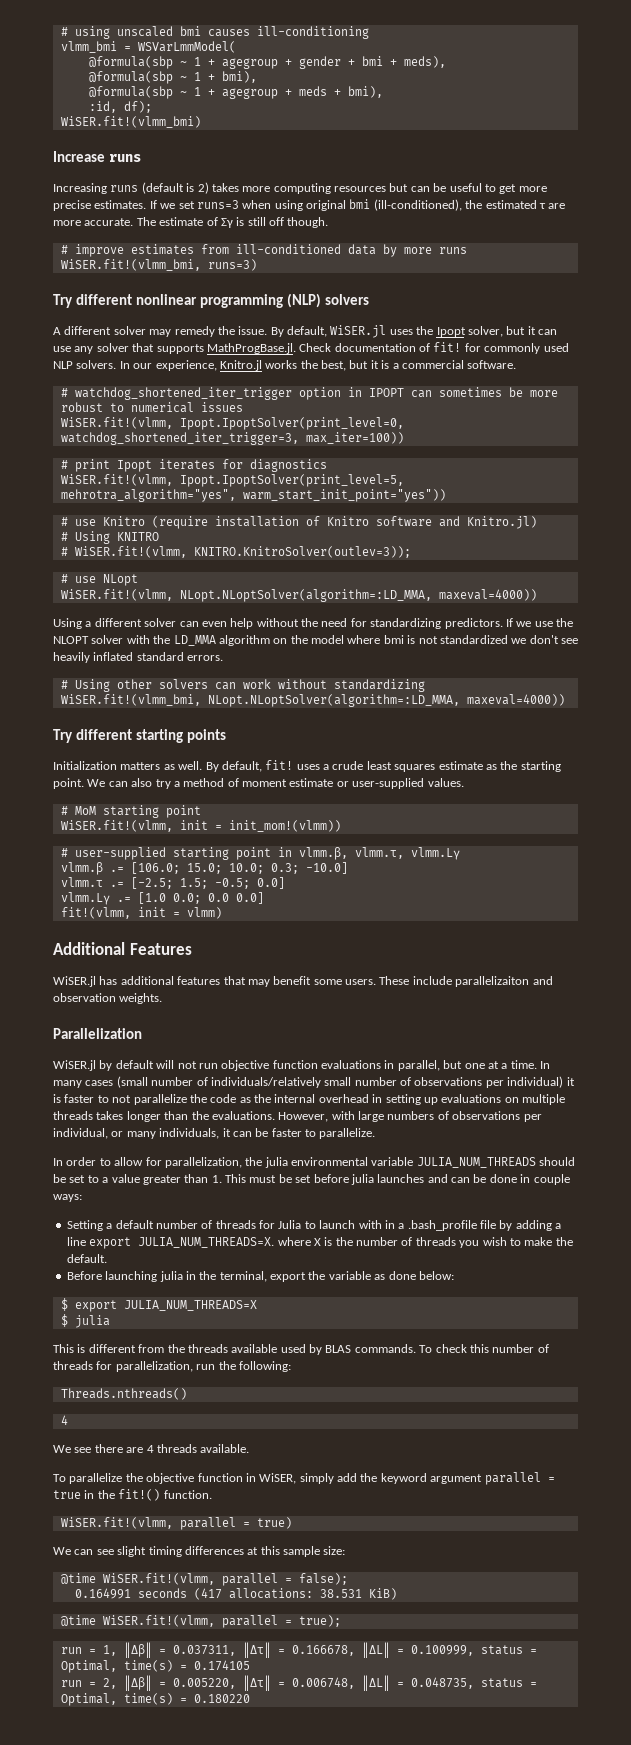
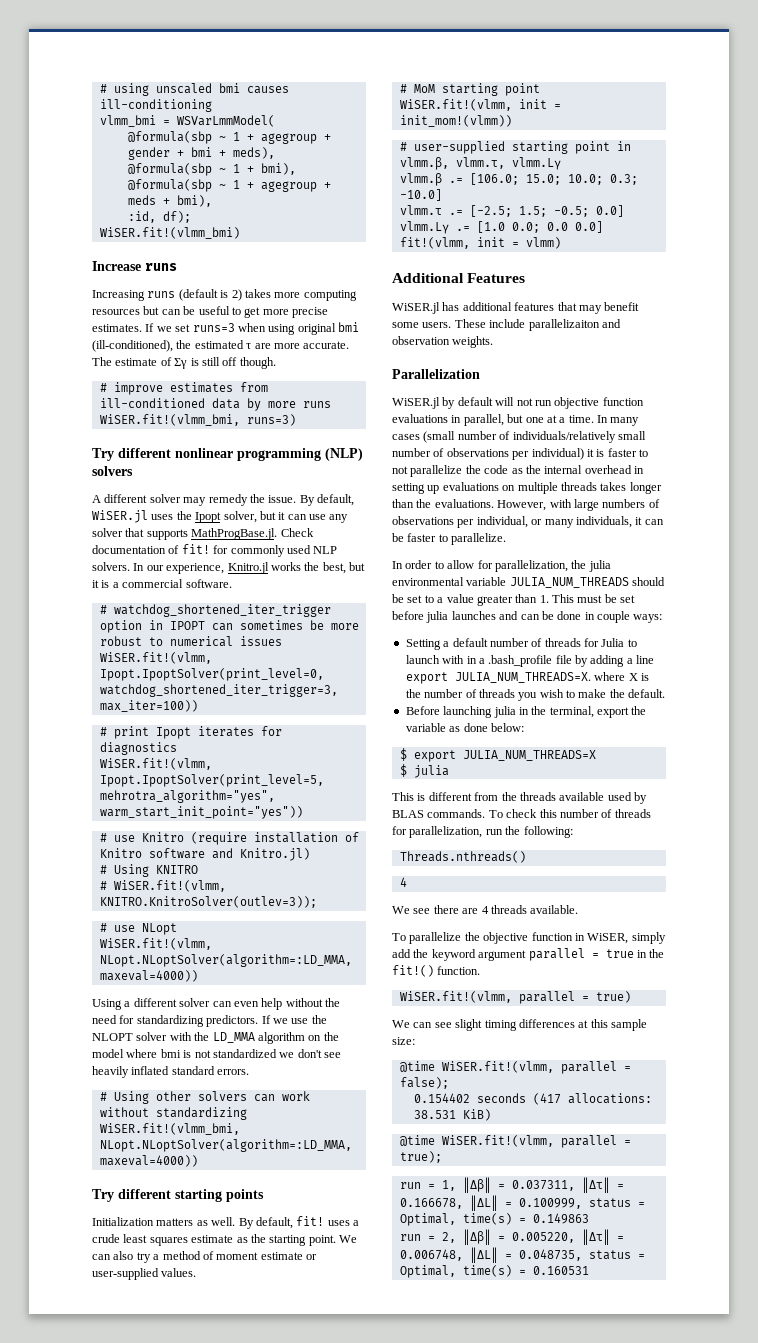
[74,1588,131,1599] 0.164991 -> [413,1093,470,1103] 0.154402
[193,1660,250,1671] 0.174105 -> [532,1213,589,1224] 0.149863
[193,1694,250,1703] 0.180220 -> [532,1266,589,1275] 0.160531

